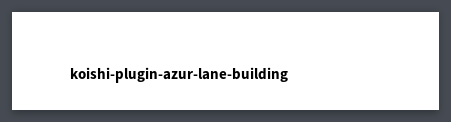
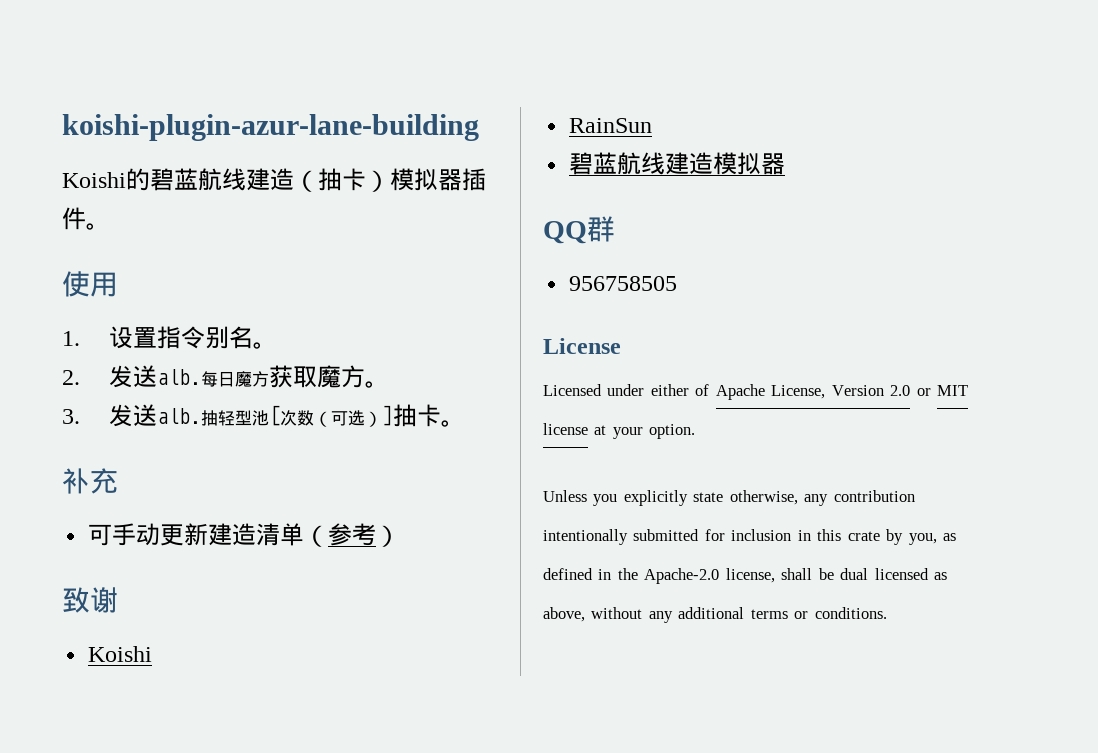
(288, 75) none -> [62,168,486,192] [62,207,110,230] [62,271,118,297] [62,326,278,349] [62,365,390,388] [62,404,466,427] [62,468,118,494] [88,523,401,547] [62,587,118,613] [88,646,153,662] [569,118,653,133] [569,152,786,175] [543,216,615,244] [569,276,678,291] [543,338,621,354] [543,384,969,400] [543,423,696,439] [543,490,915,506] [543,529,957,545] [543,568,948,584] [543,607,887,623] // Koishi的碧蓝航线建造（抽卡）模拟器插件。 // 使用 // 1.设置指令别名。 // 2.发送alb.每日魔方获取魔方。 // 3.发送alb.抽轻型池[次数（可选）]抽卡。 // 补充 // 可手动更新建造清单（参考） // 致谢 // Koishi // RainSun // 碧蓝航线建造模拟器 // QQ群 // 956758505 // License // Licensed under either of Apache License, Version 2.0 or MIT license at your option. // Unless you explicitly state otherwise, any contribution intentionally submitted for inclusion in this crate by you, as defined in the Apache-2.0 license, shall be dual licensed as above, without any additional terms or conditions.

